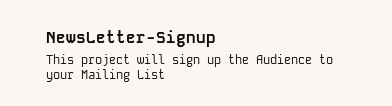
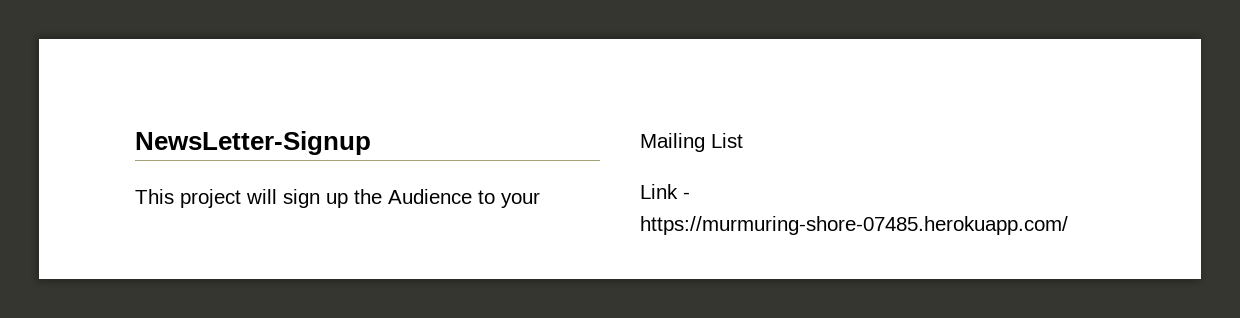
(165, 74) none -> [640,184,690,199] [640,216,1068,235] // Link - https://murmuring-shore-07485.herokuapp.com/

